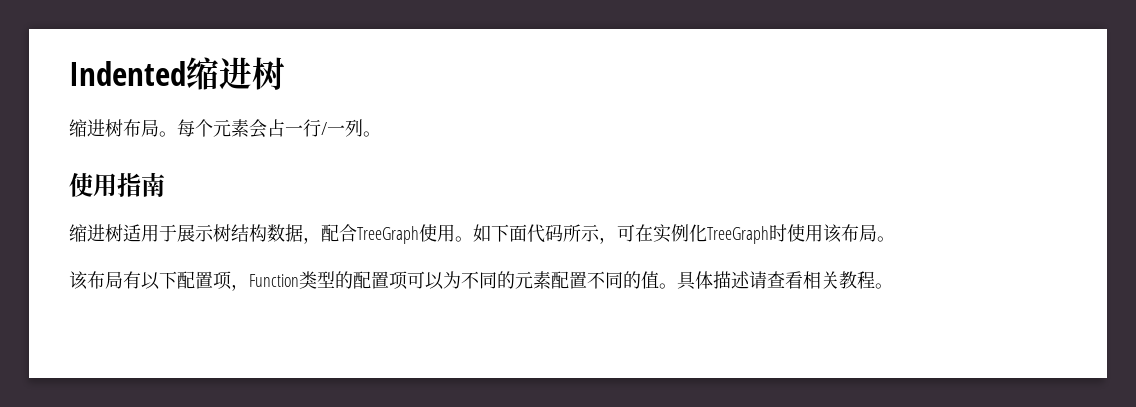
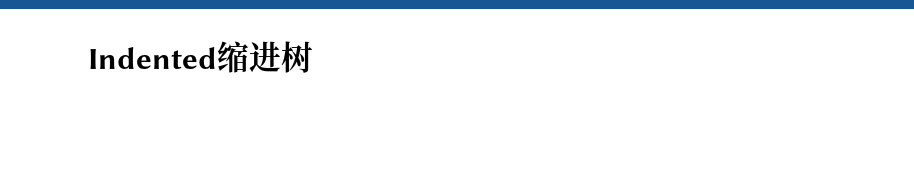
[69,119,381,138] [69,172,165,197] [69,224,895,244] [69,271,893,291] // 缩进树布局。每个元素会占一行/一列。 // 使用指南 // 缩进树适用于展示树结构数据，配合TreeGraph使用。如下面代码所示，可在实例化TreeGraph时使用该布局。 // 该布局有以下配置项，Function类型的配置项可以为不同的元素配置不同的值。具体描述请查看相关教程。 -> (313, 57) none

